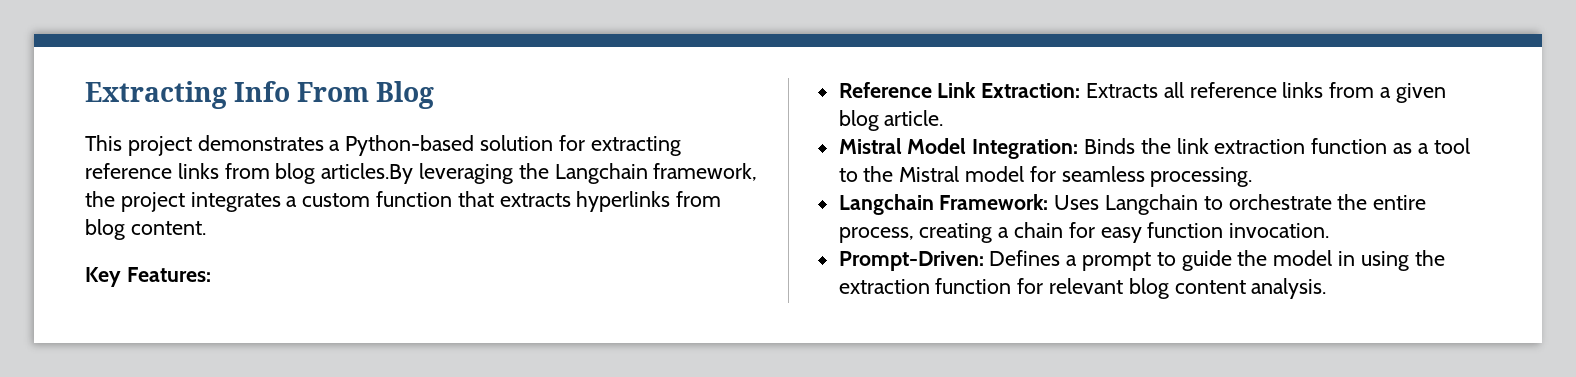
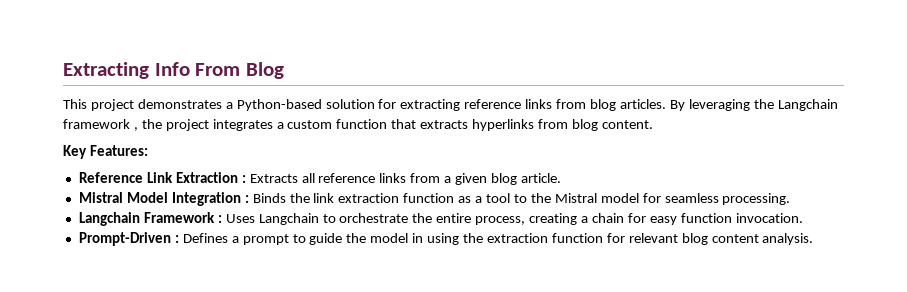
[321,163,414,184] articles.By -> [619,99,685,111] articles. By
[653,163,758,181] framework, -> [63,119,138,131] framework ,
[981,83,1081,98] Extraction: -> [175,172,246,183] Extraction :
[972,139,1079,159] Integration: -> [171,192,249,206] Integration :
[939,194,1049,210] Framework: -> [143,212,222,223] Framework :
[838,251,984,271] Prompt-Driven: -> [78,232,179,246] Prompt-Driven :

